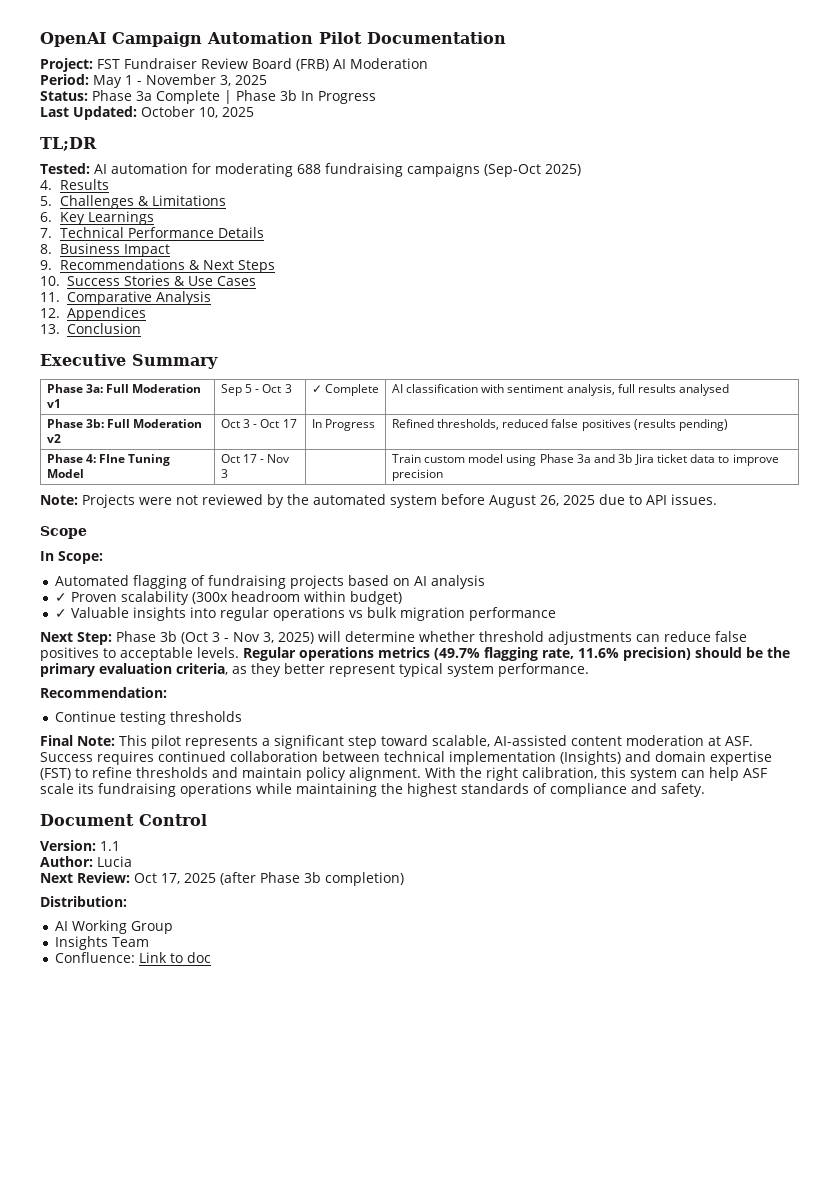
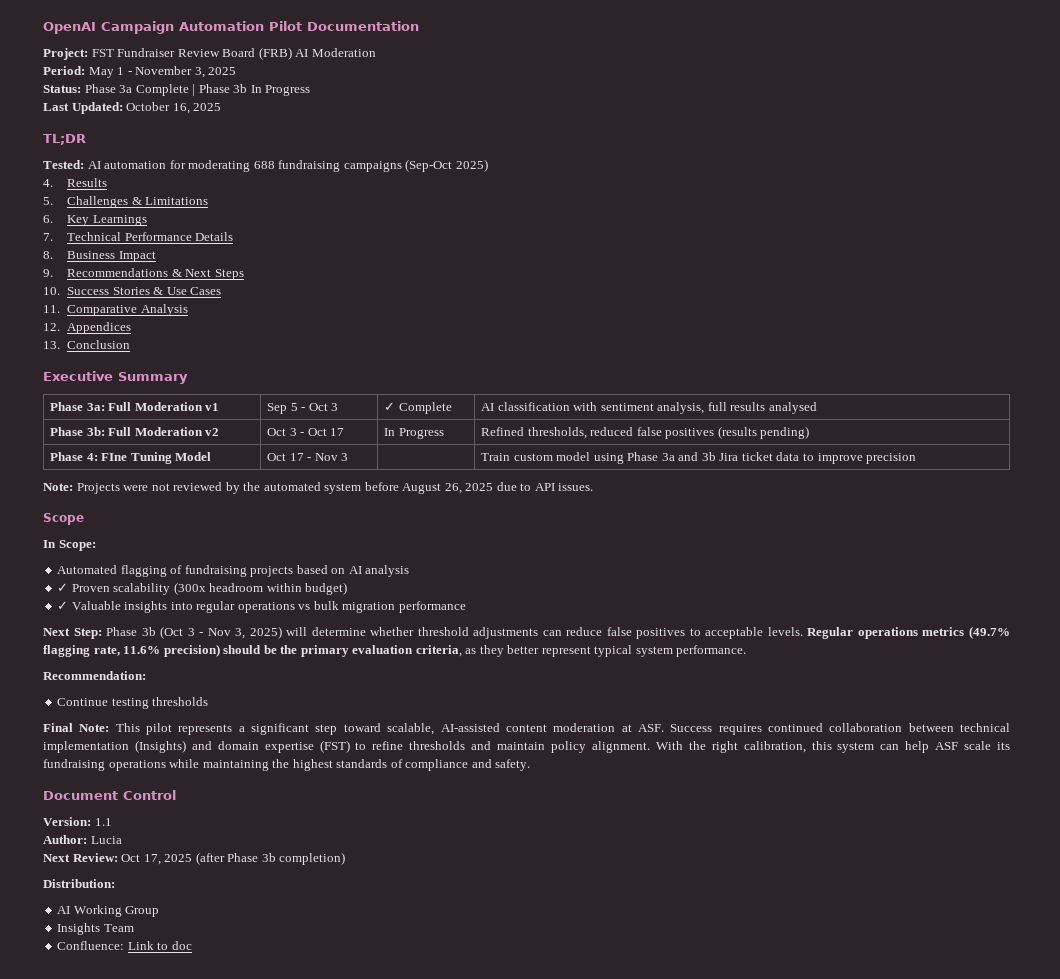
[199,107,218,118] 10, -> [172,103,190,114] 16,

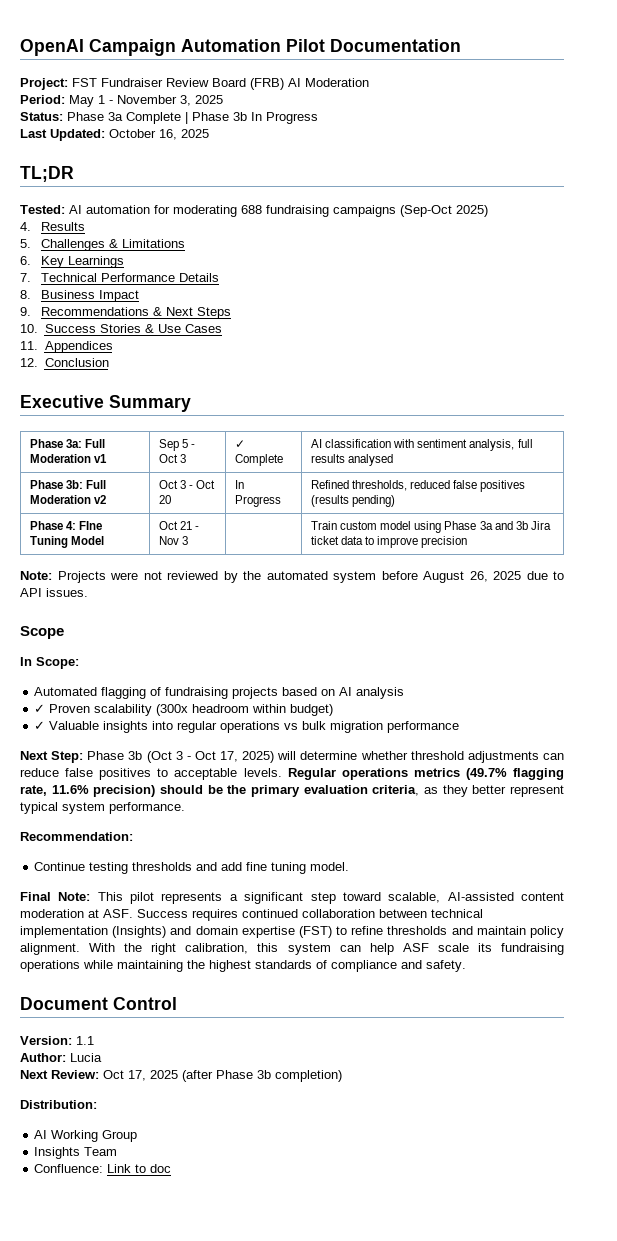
[67,304,188,316] [43,323,60,331] Comparative Analysis // 12. -> (38, 345) none
[43,341,60,349] 13. -> [20,358,38,367] 12.
[330,428,345,436] 17 -> [159,495,172,504] 20
[289,453,304,461] 17 -> [180,521,193,530] 21
[207,628,246,639] Nov 3, -> [194,751,239,762] Oct 17,
(209, 701) none -> [196,862,350,874] and add fine tuning model.

